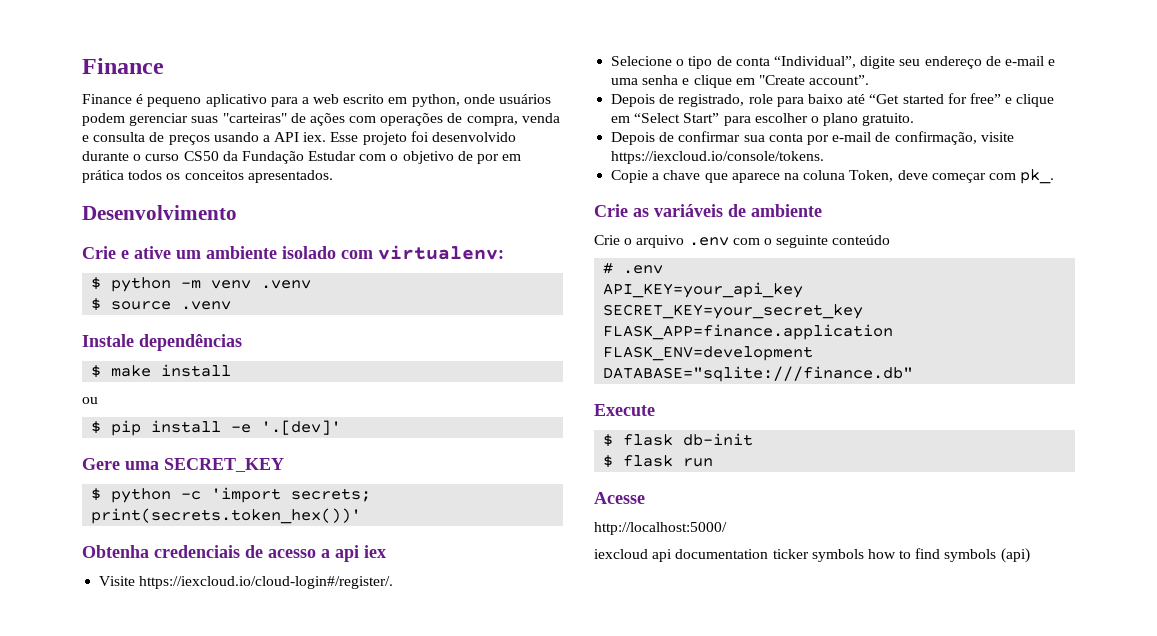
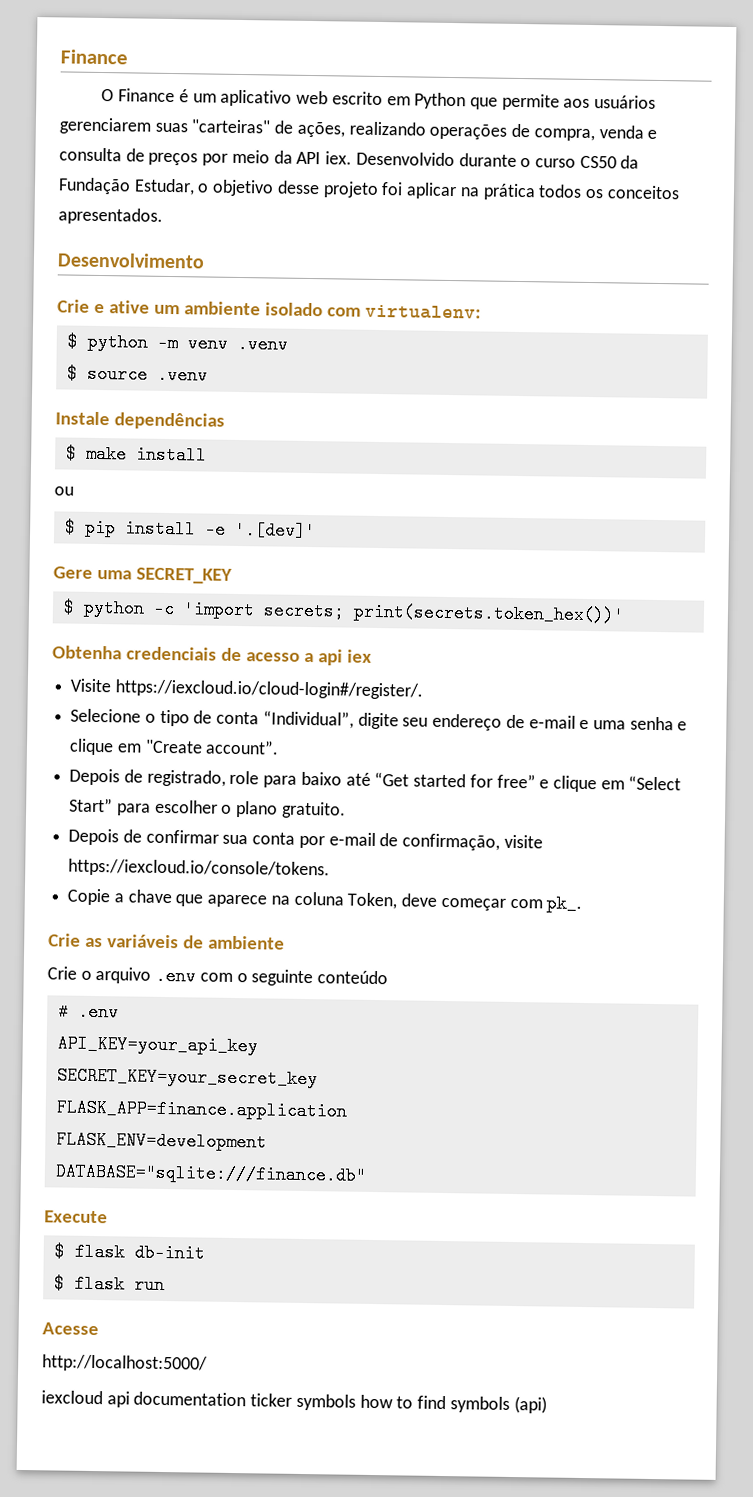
(164, 66) none -> [101,88,115,102] O
[147,94,552,107] [82,113,189,126] pequeno aplicativo para a web escrito em python, onde usuários podem gerenciar -> [192,89,657,111] [59,117,151,135] um aplicativo web escrito em Python que permite aos usuários gerenciarem
[309,113,377,126] ações com -> [296,121,426,138] ações, realizando
[213,131,517,145] usando a API iex. Esse projeto foi desenvolvido -> [202,149,455,167] por meio da API iex. Desenvolvido
[308,151,522,164] Estudar com o objetivo de por em -> [133,178,480,200] Estudar, o objetivo desse projeto foi aplicar na

